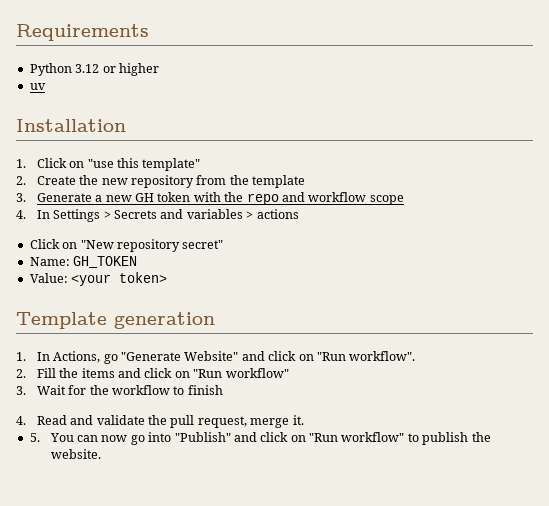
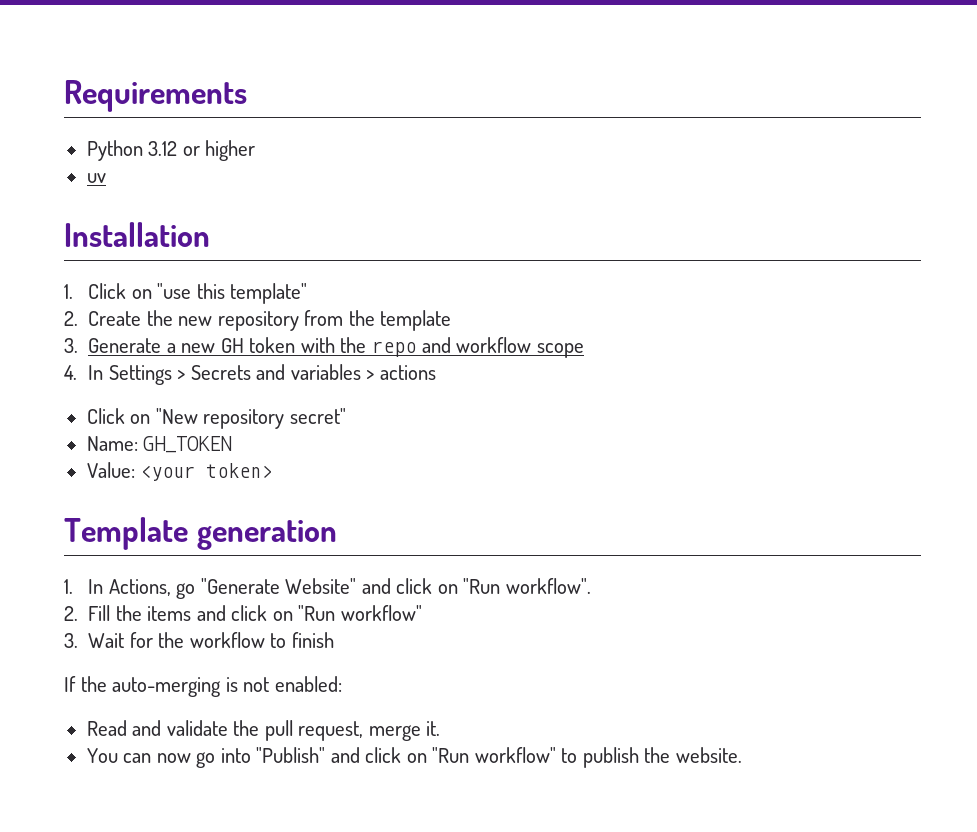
[16,416,26,425] 4. -> [64,676,342,697] If the auto-merging is not enabled: //
[29,433,40,442] 5. -> (441, 728) none

